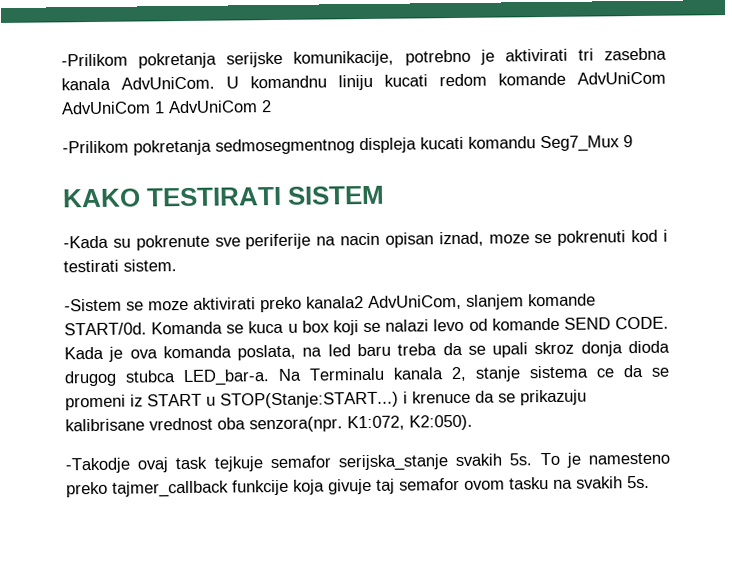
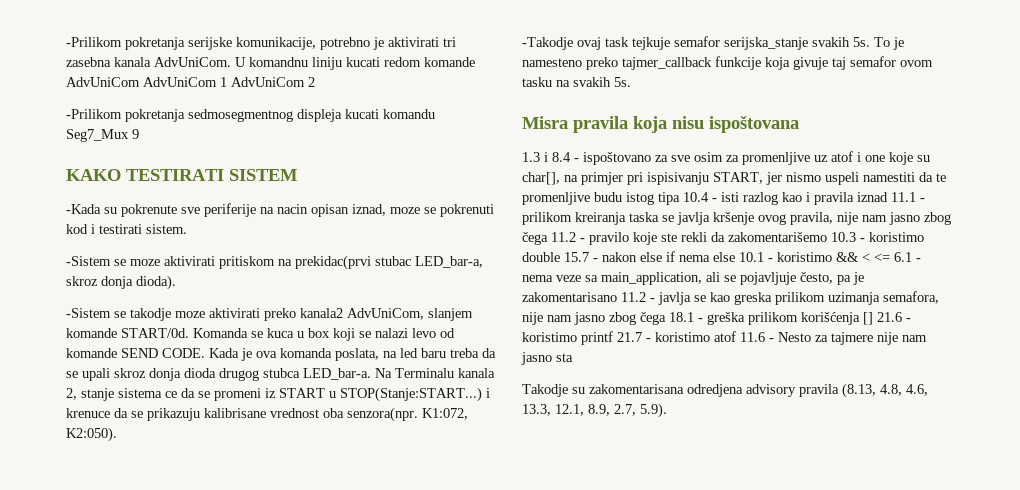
(256, 303) none -> [219,255,483,270] [66,275,176,290] [66,308,260,321] pritiskom na prekidac(prvi stubac LED_bar-a, skroz donja dioda). // -Sistem se takodje moze aktivirati
(650, 482) none -> [522,116,799,133] [522,151,930,165] [522,172,946,185] [522,192,925,205] [522,212,951,225] [522,232,924,245] [522,251,921,262] [522,272,864,285] [522,291,939,305] [522,312,911,325] [522,331,927,345] [521,352,573,365] [522,383,928,398] [522,403,667,418] // Misra pravila koja nisu ispoštovana // 1.3 i 8.4 - ispoštovano za sve osim za promenljive uz atof i one koje su char[], na primjer pri ispisivanju START, jer nismo uspeli namestiti da te promenljive budu istog tipa 10.4 - isti razlog kao i pravila iznad 11.1 - prilikom kreiranja taska se javlja kršenje ovog pravila, nije nam jasno zbog čega 11.2 - pravilo koje ste rekli da zakomentarišemo 10.3 - koristimo double 15.7 - nakon else if nema else 10.1 - koristimo && < <= 6.1 - nema veze sa main_application, ali se pojavljuje često, pa je zakomentarisano 11.2 - javlja se kao greska prilikom uzimanja semafora, nije nam jasno zbog čega 18.1 - greška prilikom korišćenja [] 21.6 - koristimo printf 21.7 - koristimo atof 11.6 - Nesto za tajmere nije nam jasno sta // Takodje su zakomentarisana odredjena advisory pravila (8.13, 4.8, 4.6, 13.3, 12.1, 8.9, 2.7, 5.9).

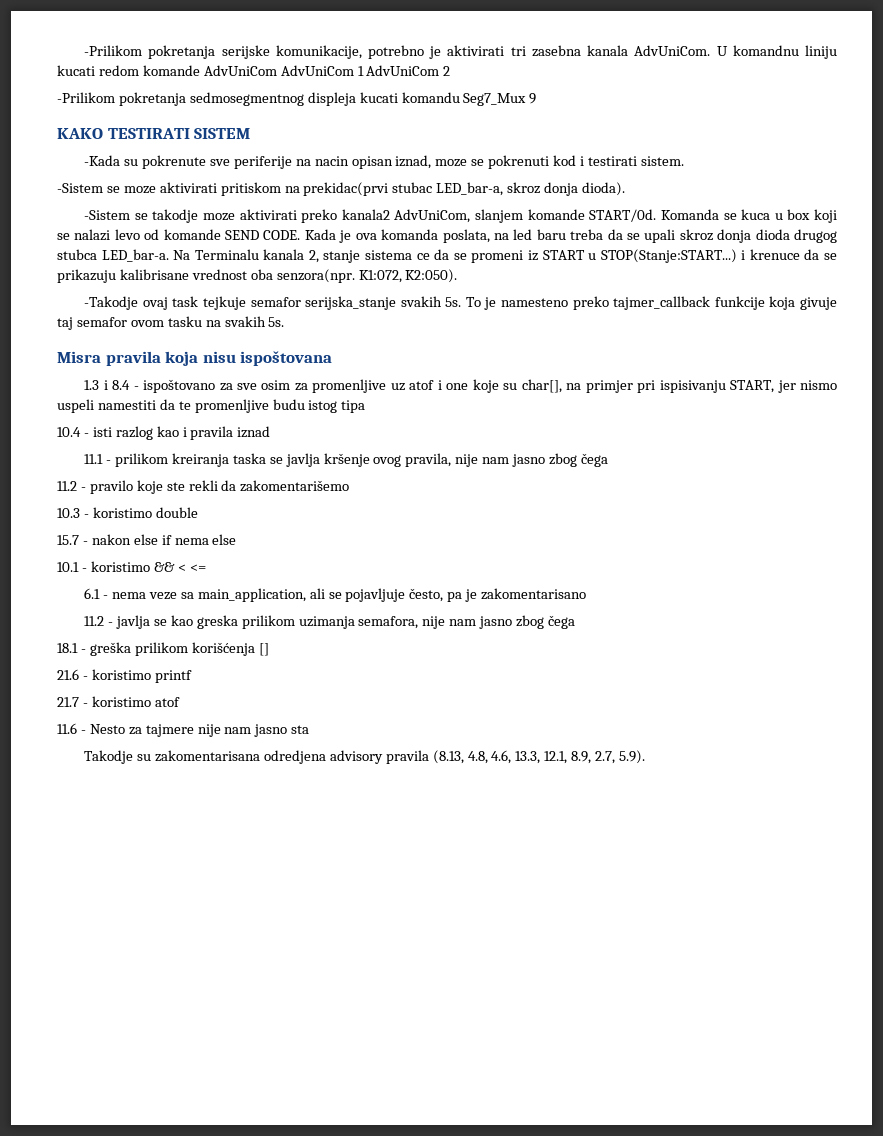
(680, 198) none -> (366, 406) //
(888, 197) none -> (271, 432) //
(548, 238) none -> (608, 460) //
(827, 237) none -> (350, 486) //
(560, 257) none -> (198, 512) //
(735, 257) none -> (237, 539) //
(890, 257) none -> (206, 568) //
(617, 297) none -> (587, 594) //
(666, 318) none -> (576, 622) //
(873, 318) none -> (269, 649) //
(613, 338) none -> (192, 676) //
(736, 336) none -> (180, 702) //

